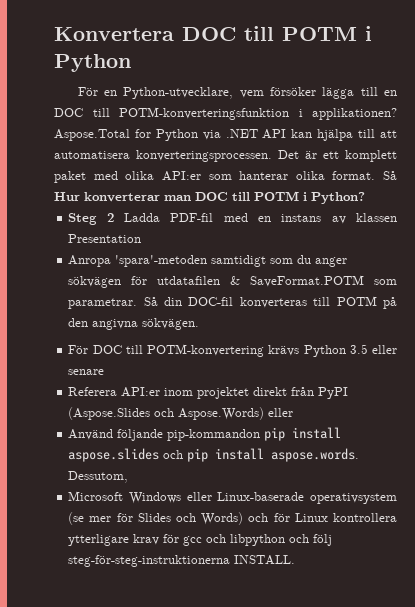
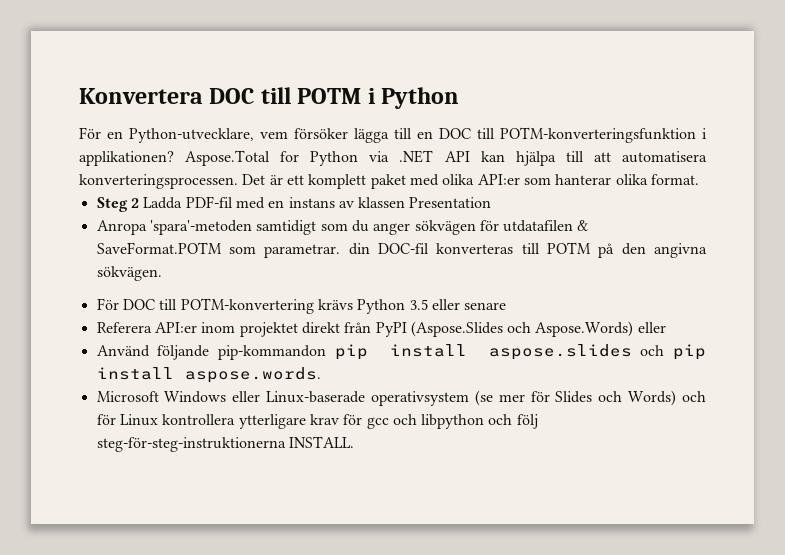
[383,171,397,180] [54,191,365,204] Så Hur konverterar man DOC till POTM i Python? -> (699, 179) none
[143,297,158,306] Så -> (341, 251) none
[68,471,129,483] Dessutom, -> (321, 375) none

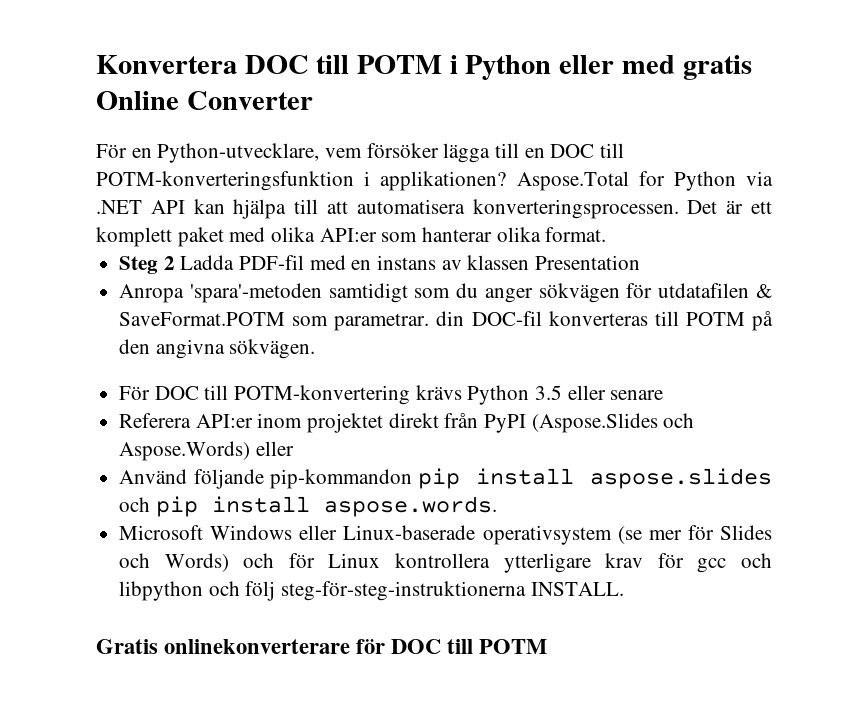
(460, 98) none -> [559,55,752,80] [96,91,313,110] eller med gratis Online Converter
(354, 442) none -> [96,639,548,654] // Gratis onlinekonverterare för DOC till POTM

